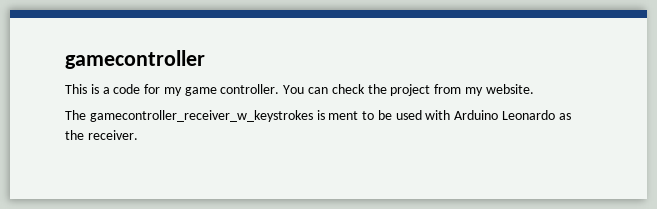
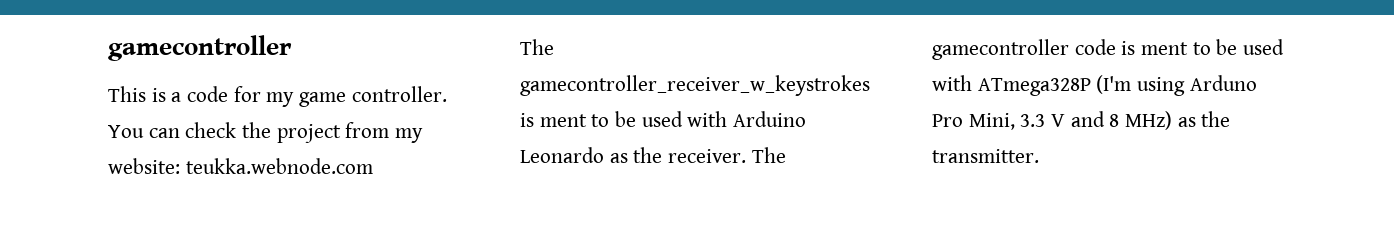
[485,84,534,94] website. -> [108,158,373,174] website: teukka.webnode.com
(138, 135) none -> [751,147,786,163] [932,39,1285,60] [932,75,1257,96] [932,111,1231,130] [932,149,1039,163] The gamecontroller code is ment to be used with ATmega328P (I'm using Arduno Pro Mini, 3.3 V and 8 MHz) as the transmitter.

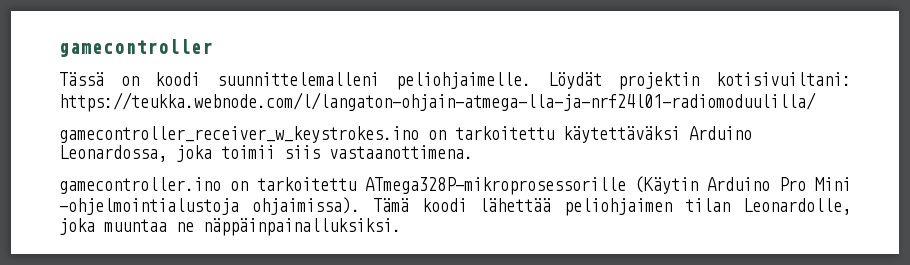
[108,86,447,107] [108,122,424,143] [108,158,373,174] [520,39,554,55] [520,75,870,96] [520,111,807,127] [520,147,786,163] [932,39,1285,60] [932,75,1257,96] [932,111,1231,130] [932,149,1039,163] This is a code for my game controller. You can check the project from my website: teukka.webnode.com // The gamecontroller_receiver_w_keystrokes is ment to be used with Arduino Leonardo as the receiver. The gamecontroller code is ment to be used with ATmega328P (I'm using Arduno Pro Mini, 3.3 V and 8 MHz) as the transmitter. -> [59,72,851,90] [59,92,816,112] [59,126,752,143] [59,145,473,162] [59,176,851,195] [59,197,851,216] [59,218,401,236] Tässä on koodi suunnittelemalleni peliohjaimelle. Löydät projektin kotisivuiltani: https://teukka.webnode.com/l/langaton-ohjain-atmega-lla-ja-nrf24l01-radiomoduulilla/ // gamecontroller_receiver_w_keystrokes.ino on tarkoitettu käytettäväksi Arduino Leonardossa, joka toimii siis vastaanottimena. // gamecontroller.ino on tarkoitettu ATmega328P-mikroprosessorille (Käytin Arduino Pro Mini -ohjelmointialustoja ohjaimissa). Tämä koodi lähettää peliohjaimen tilan Leonardolle, joka muuntaa ne näppäinpainalluksiksi.

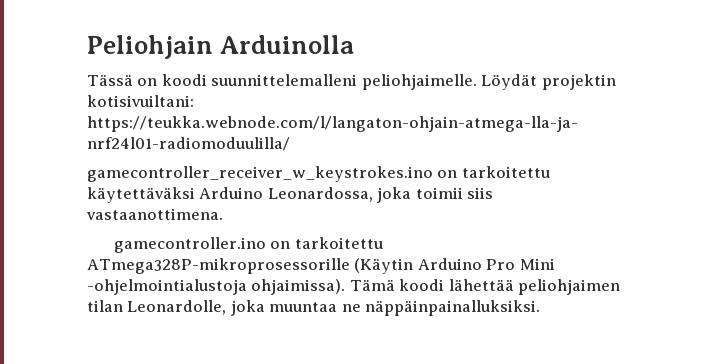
[59,39,213,57] gamecontroller -> [87,35,355,59] Peliohjain Arduinolla

